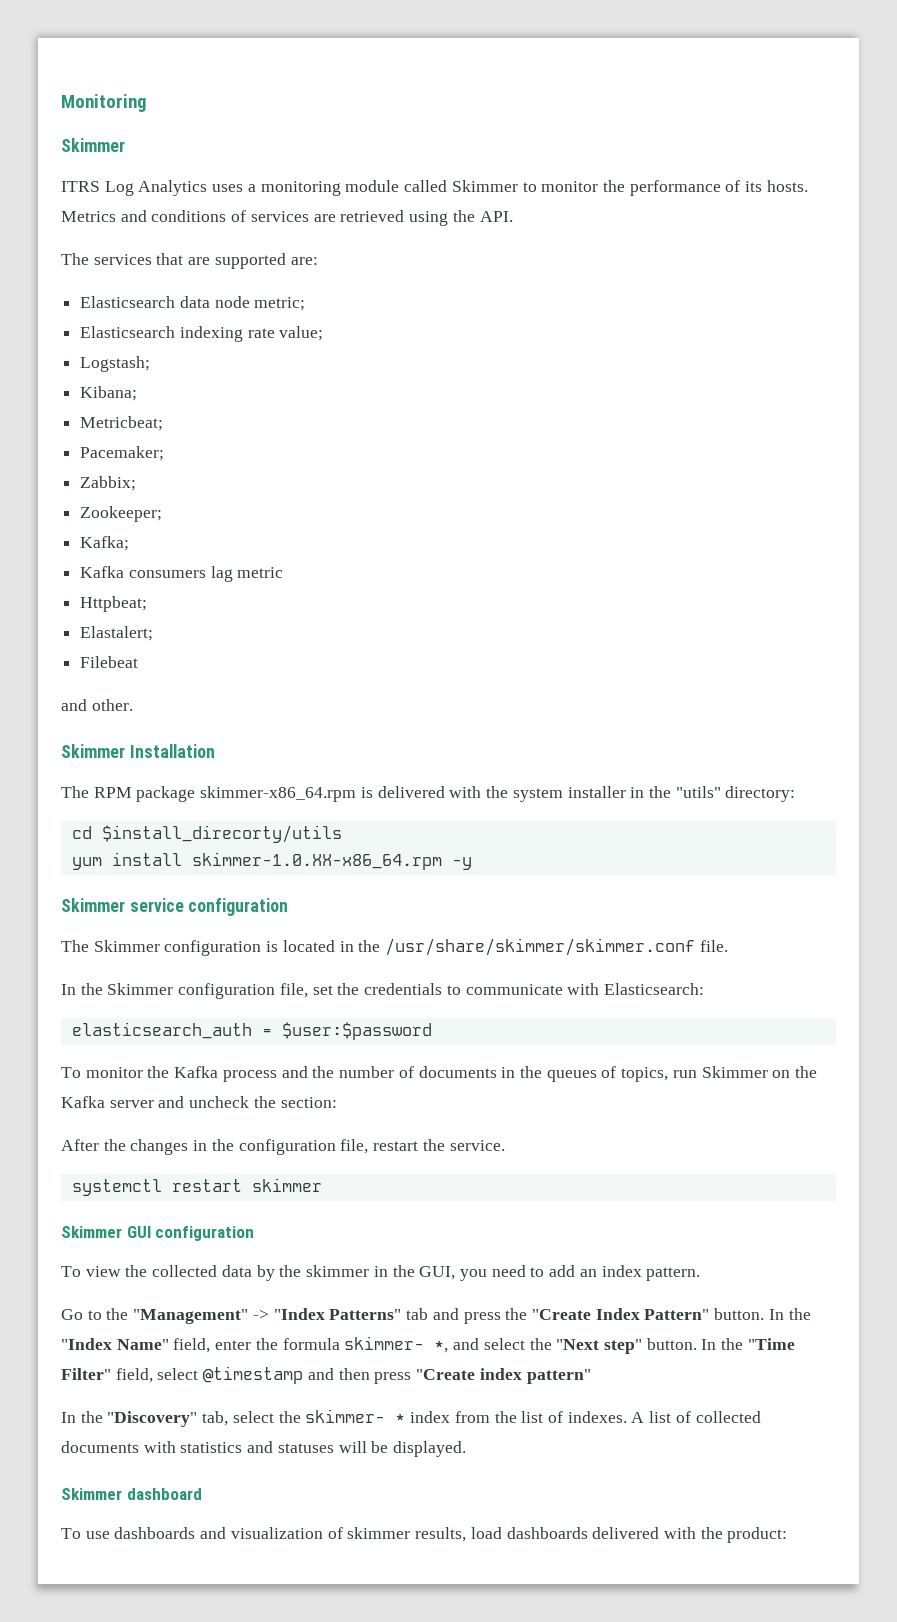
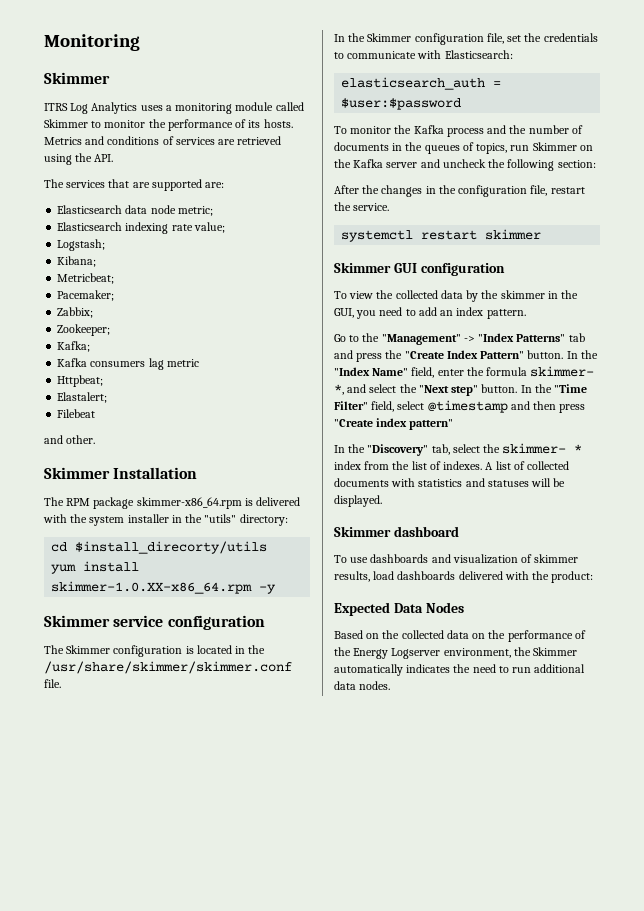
(276, 1102) none -> [507,159,555,171] following
(788, 1535) none -> [334,602,464,616] [334,630,586,642] [334,647,578,659] [334,664,586,676] [334,681,391,690] // Expected Data Nodes // Based on the collected data on the performance of the Energy Logserver environment, the Skimmer automatically indicates the need to run additional data nodes.

